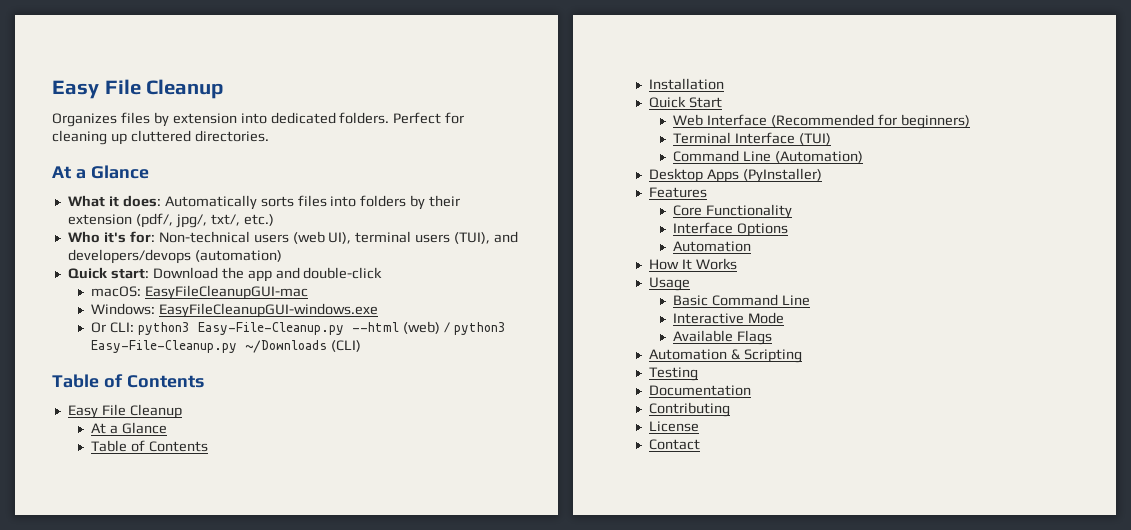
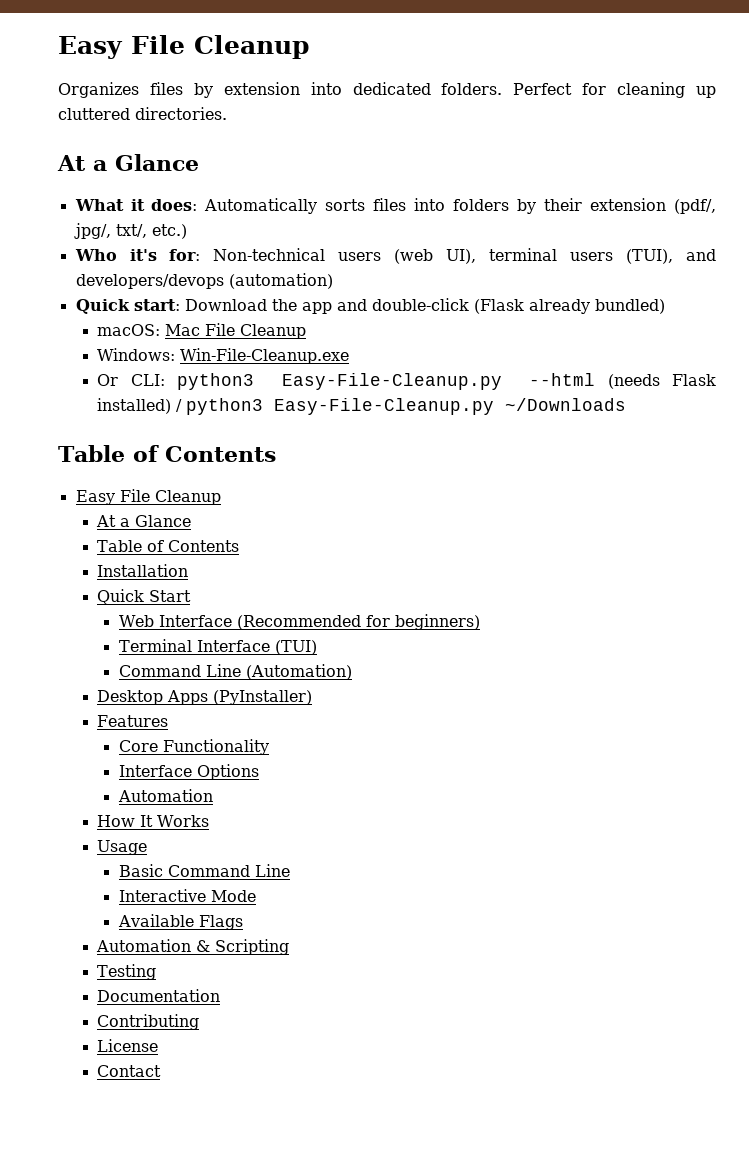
[91,285,309,300] // macOS: EasyFileCleanupGUI-mac -> [473,299,665,314] [97,323,307,339] (Flask already bundled) // macOS: Mac File Cleanup
[159,303,379,318] EasyFileCleanupGUI-windows.exe -> [180,348,350,364] Win-File-Cleanup.exe
[403,321,441,334] (web) -> [607,374,716,389] [97,398,172,414] (needs Flask installed)
[331,340,362,352] (CLI) -> (627, 404) none

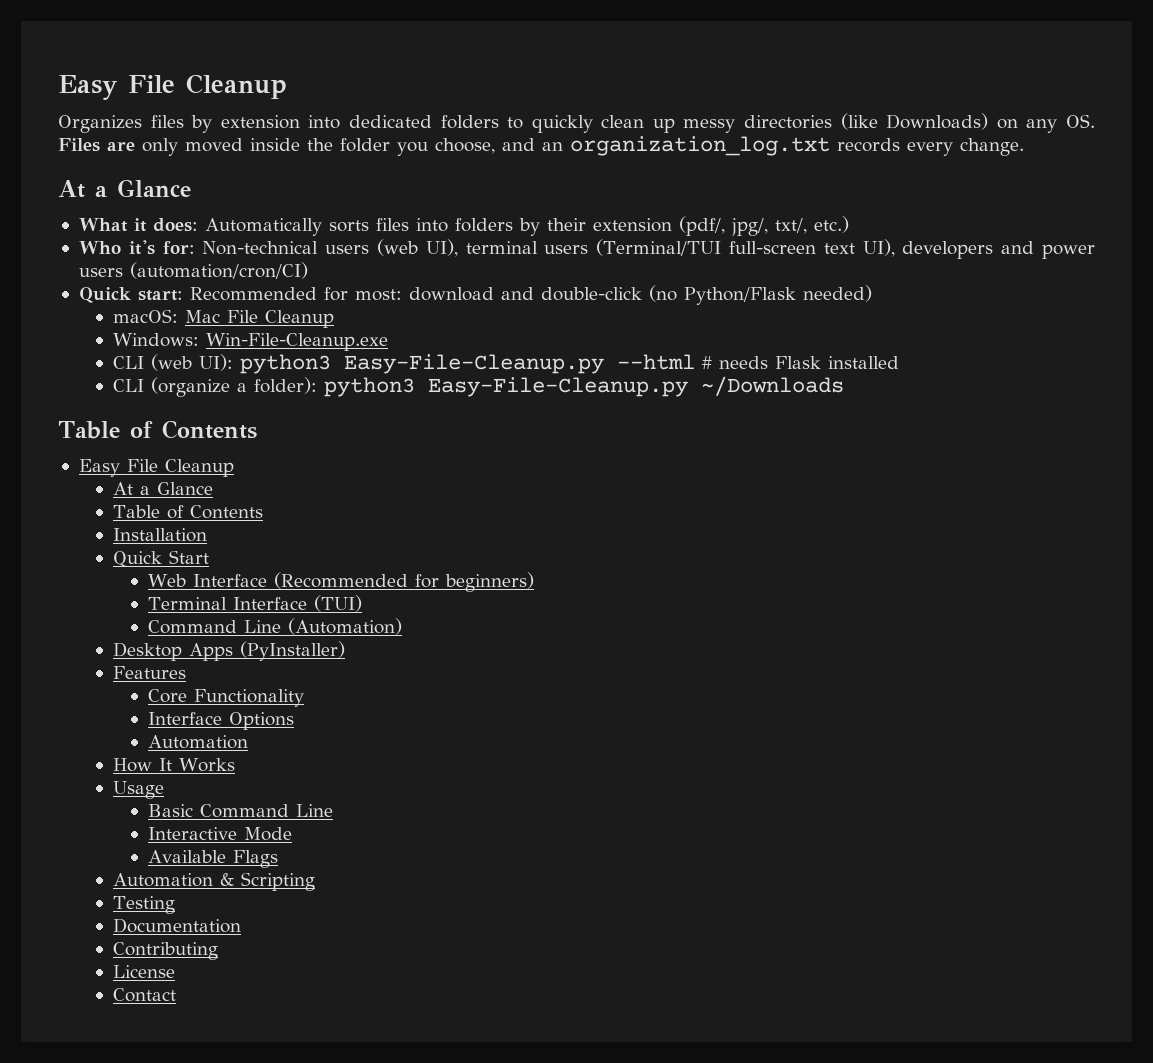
[441,82,716,98] [58,107,227,120] folders. Perfect for cleaning up cluttered directories. -> [440,113,1096,133] [58,136,1024,156] folders to quickly clean up messy directories (like Downloads) on any OS. Files are only moved inside the folder you choose, and an organization_log.txt records every change.
[626,249,716,264] [75,273,333,289] [75,298,665,314] (TUI), and developers/devops (automation) // Quick start: Download the app and double-click (Flask already bundled) -> [596,239,1096,259] [78,262,308,279] [78,285,872,305] (Terminal/TUI full-screen text UI), developers and power users (automation/cron/CI) // Quick start: Recommended for most: download and double-click (no Python/Flask needed)
[97,373,716,390] [97,398,183,414] Or CLI: python3 Easy-File-Cleanup.py --html (needs Flask installed) / -> [113,354,900,374] [113,377,318,397] CLI (web UI): python3 Easy-File-Cleanup.py --html # needs Flask installed // CLI (organize a folder):

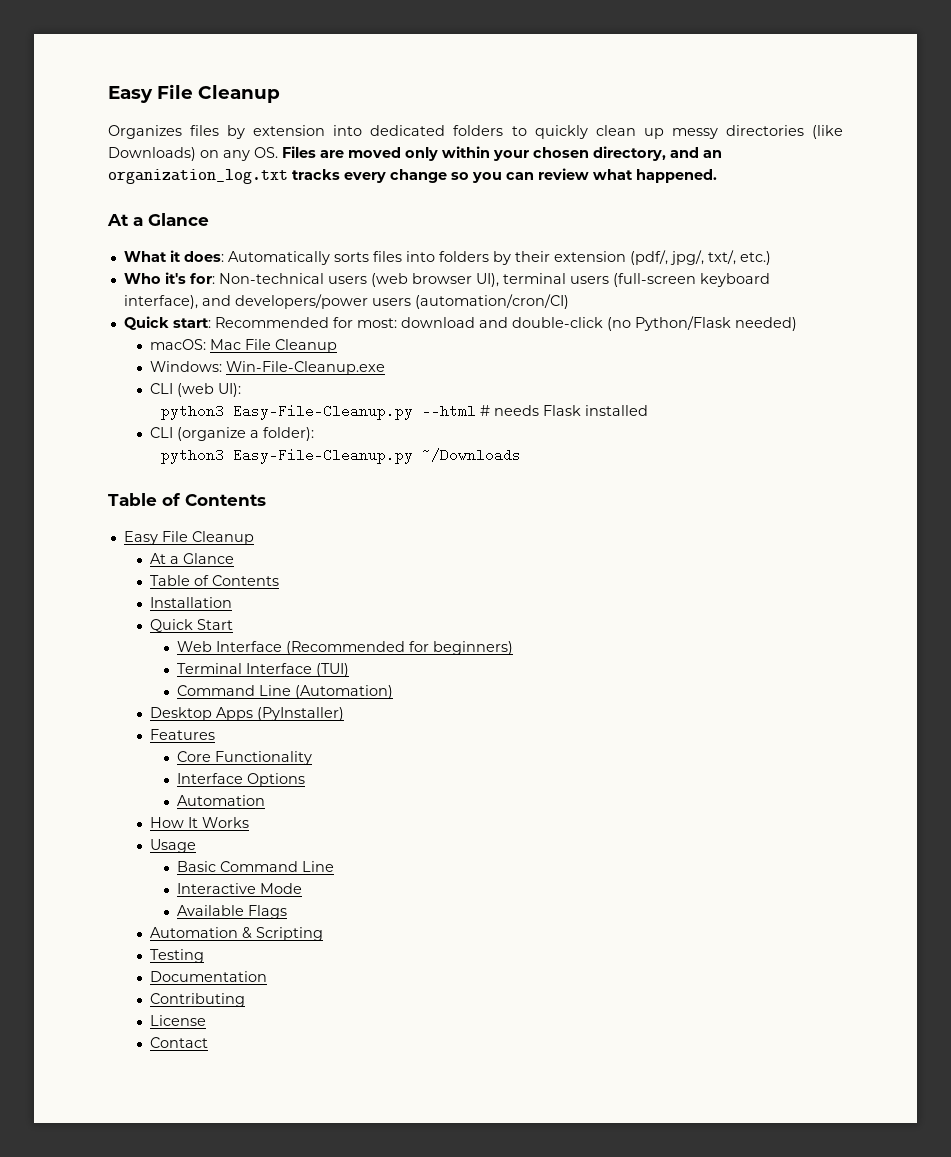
[142,136,1024,156] only moved inside the folder you choose, and an organization_log.txt records every change. -> [348,146,722,161] [108,168,717,184] moved only within your chosen directory, and an organization_log.txt tracks every change so you can review what happened.
(418, 247) none -> [411,273,472,284] browser
[596,239,1096,259] (Terminal/TUI full-screen text UI), developers and power -> [612,273,770,287] [123,294,368,309] (full-screen keyboard interface), and developers/power
(234, 362) none -> (242, 390) //
(318, 385) none -> (315, 434) //

